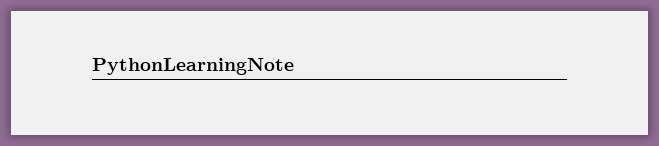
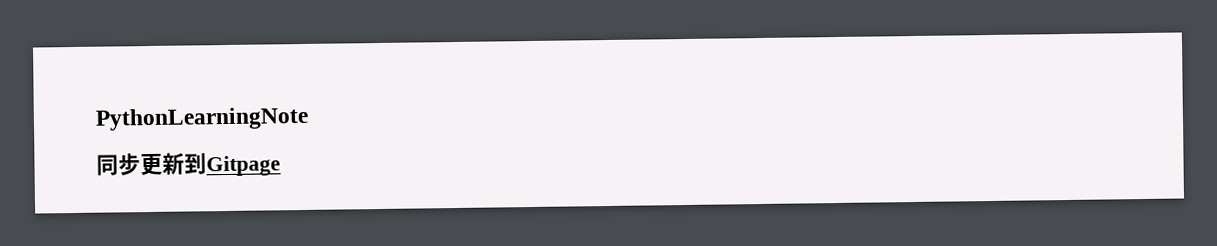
(294, 66) none -> [96,152,281,177] // 同步更新到Gitpage

